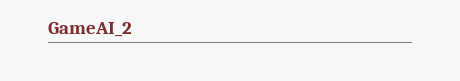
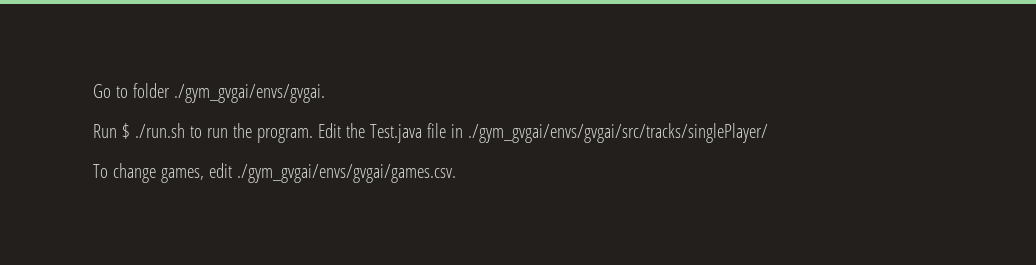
[48,22,132,37] GameAI_2 -> [93,83,325,103] [93,123,768,143] [93,163,456,183] Go to folder ./gym_gvgai/envs/gvgai. // Run $ ./run.sh to run the program. Edit the Test.java file in ./gym_gvgai/envs/gvgai/src/tracks/singlePlayer/ // To change games, edit ./gym_gvgai/envs/gvgai/games.csv.

